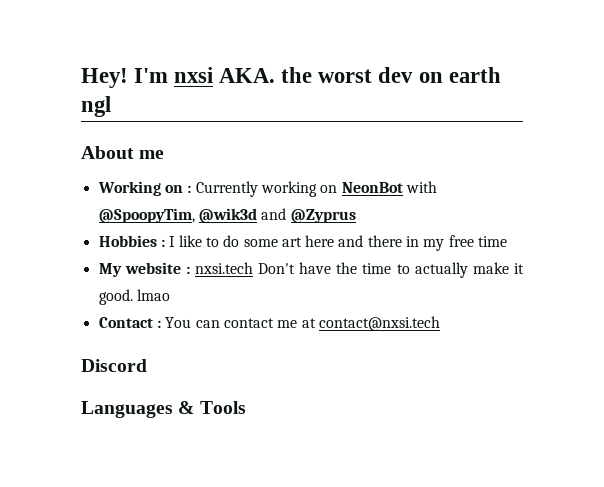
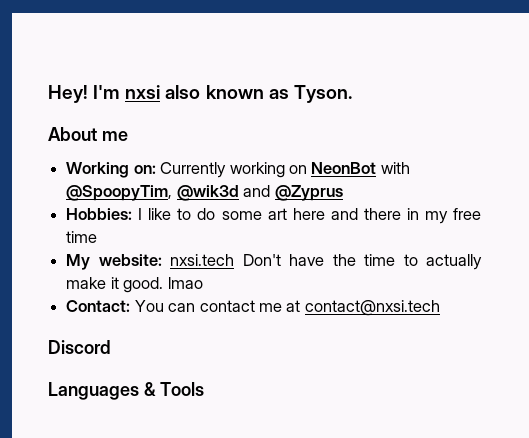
[219,67,501,83] [81,96,111,117] AKA. the worst dev on earth ngl -> [165,85,352,103] also known as Tyson.
[164,185,192,193] on : -> [133,165,156,174] on:
[98,235,165,247] Hobbies : -> [66,208,133,220] Hobbies:
[124,262,190,274] website : -> [98,254,162,266] website:
[98,317,161,328] Contact : -> [66,300,131,312] Contact:

